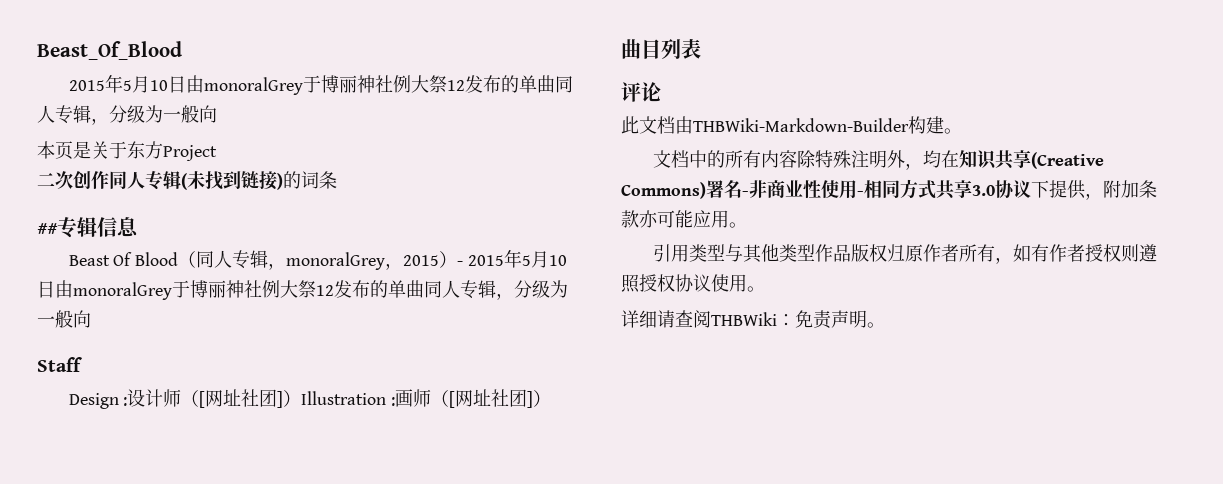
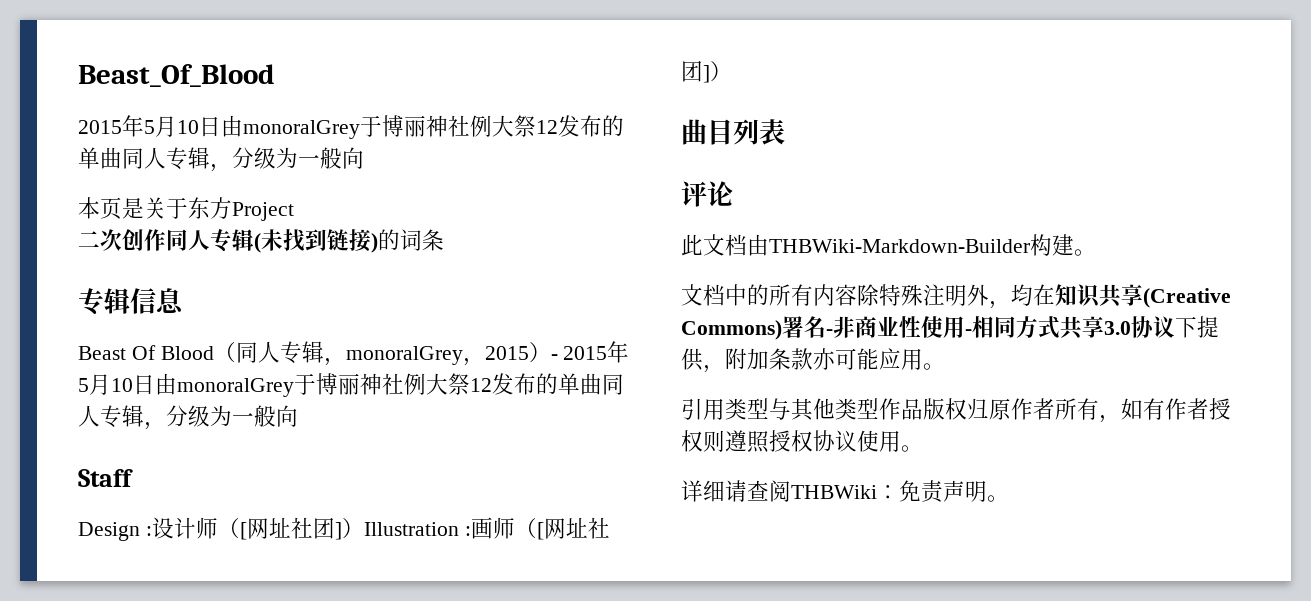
[37,223,58,235] ## -> (444, 240) none

